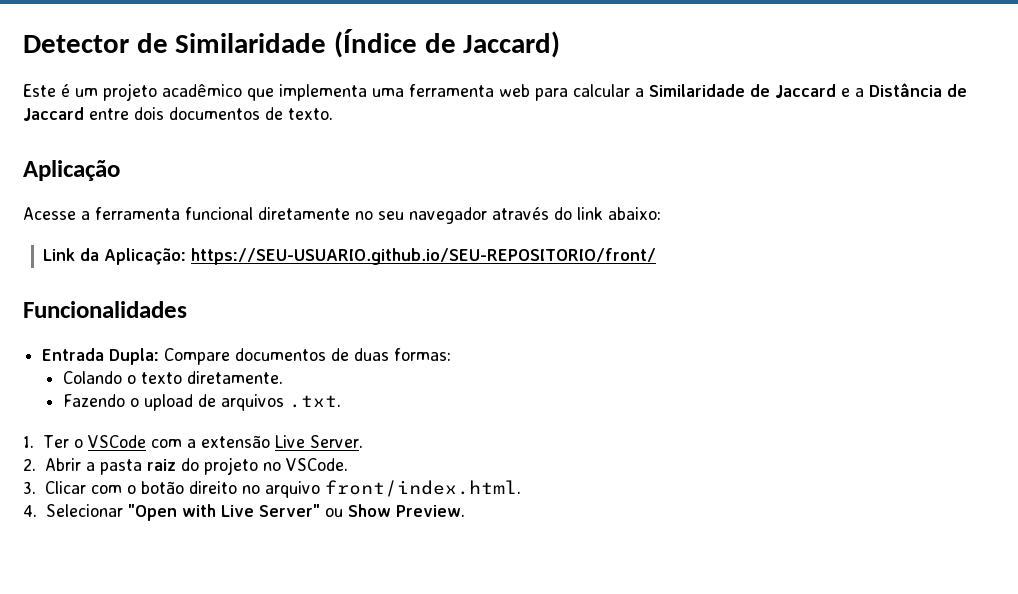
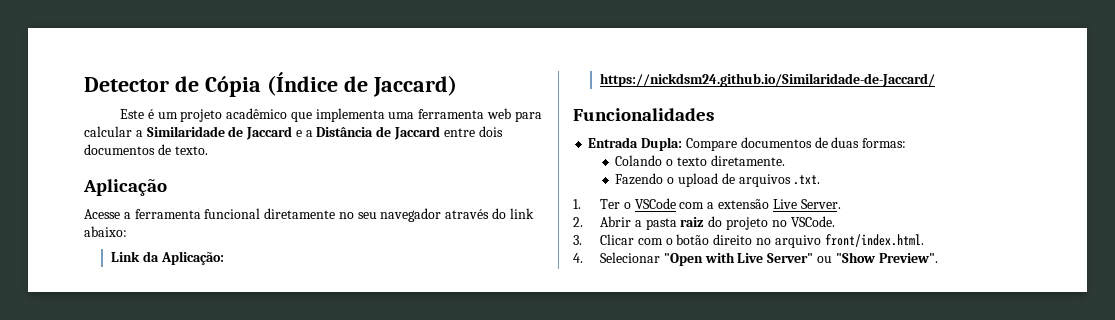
[175,33,327,53] Similaridade -> [204,76,261,97] Cópia
[191,248,657,265] https://SEU-USUARIO.github.io/SEU-REPOSITORIO/front/ -> [600,73,936,87] https://nickdsm24.github.io/Similaridade-de-Jaccard/
[347,504,465,517] Show Preview. -> [835,252,938,263] "Show Preview".

